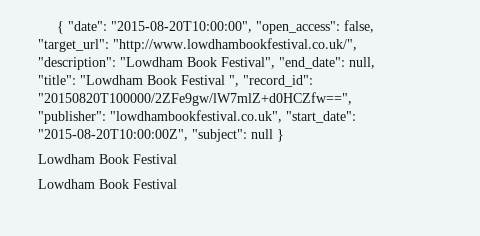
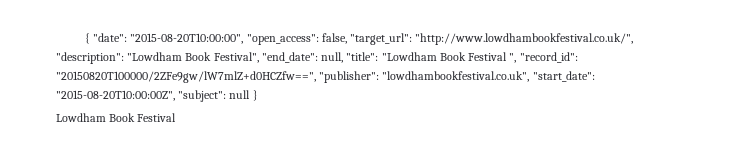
[38,179,177,189] // Lowdham Book Festival -> (177, 117) none

